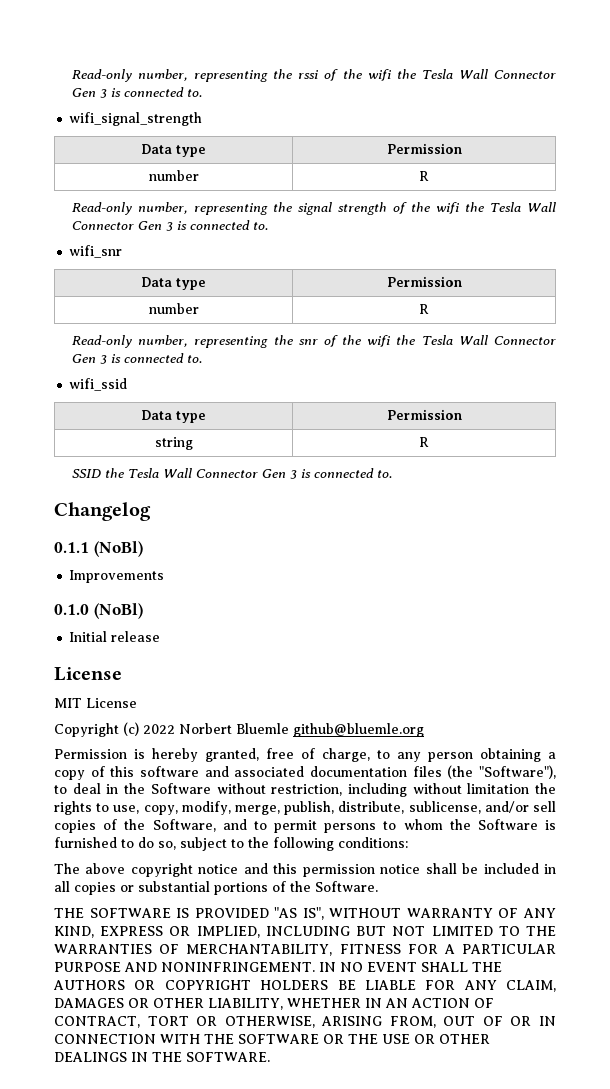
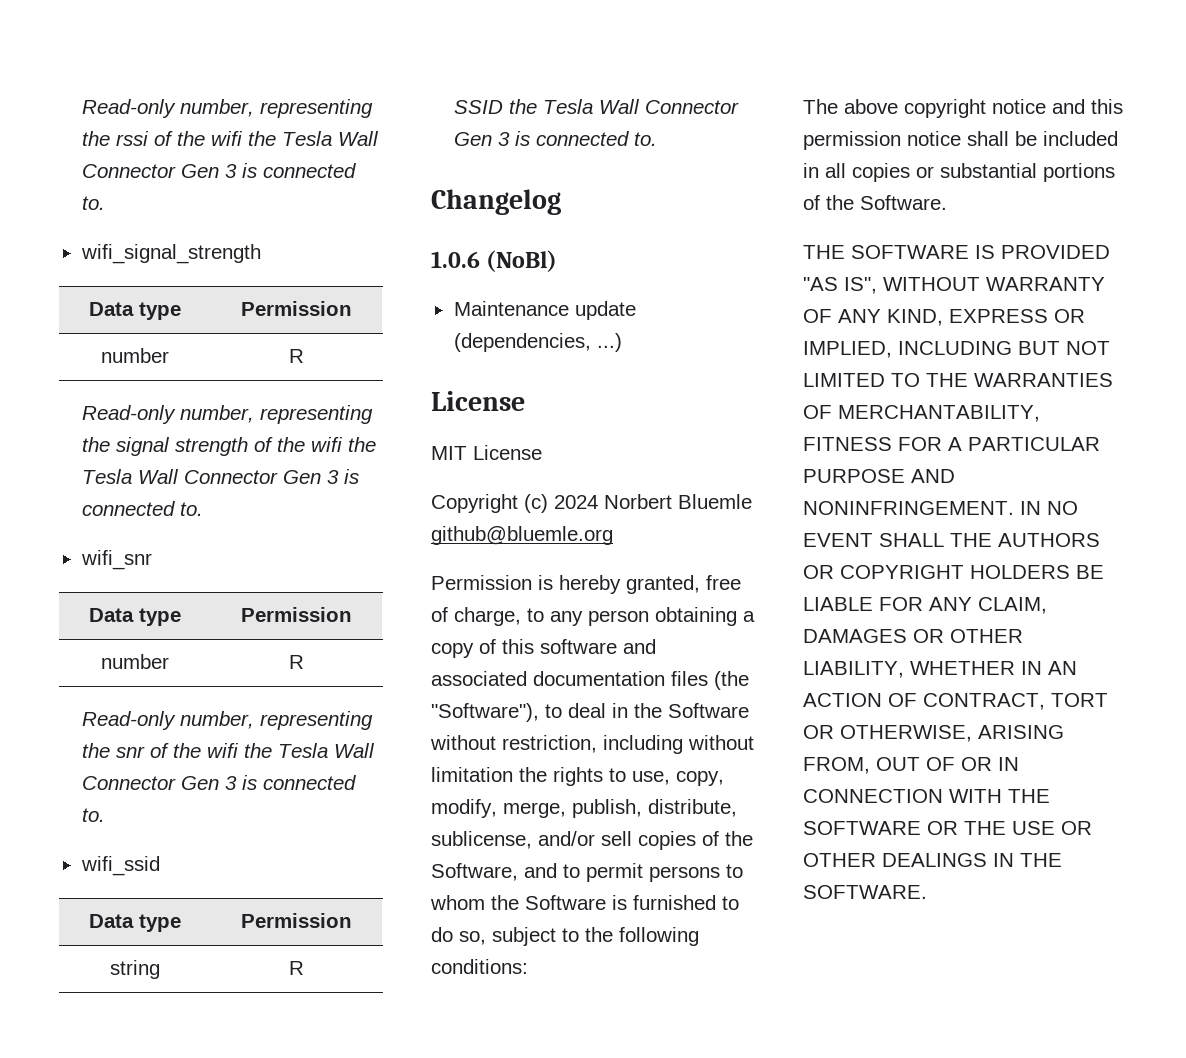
[54,541,143,557] [69,570,165,583] [54,603,143,619] [69,631,161,642] 0.1.1 (NoBl) // Improvements // 0.1.0 (NoBl) // Initial release -> [431,250,558,272] [453,301,636,320] [453,333,622,352] 1.0.6 (NoBl) // Maintenance update (dependencies, ...)
[143,724,175,734] 2022 -> [554,495,598,509] 2024

